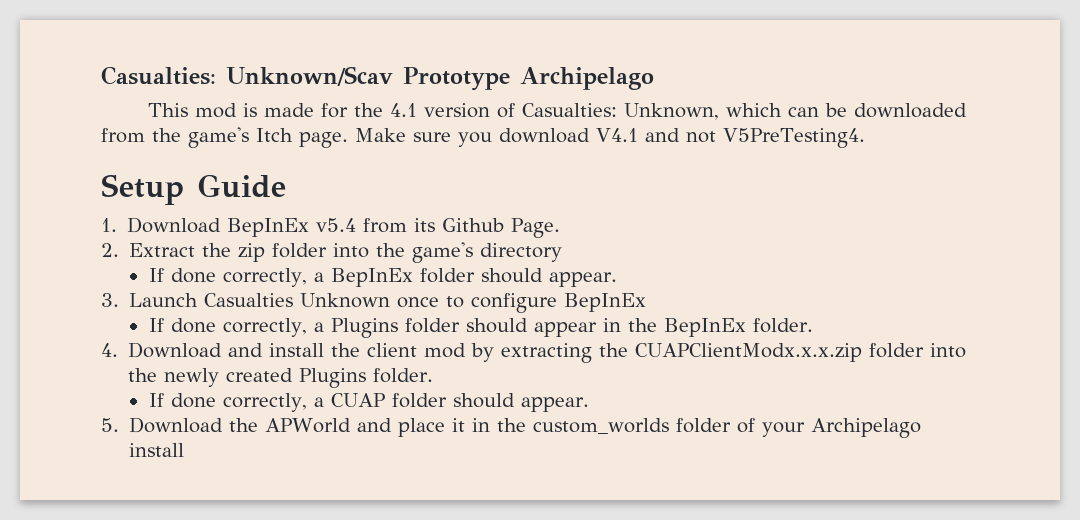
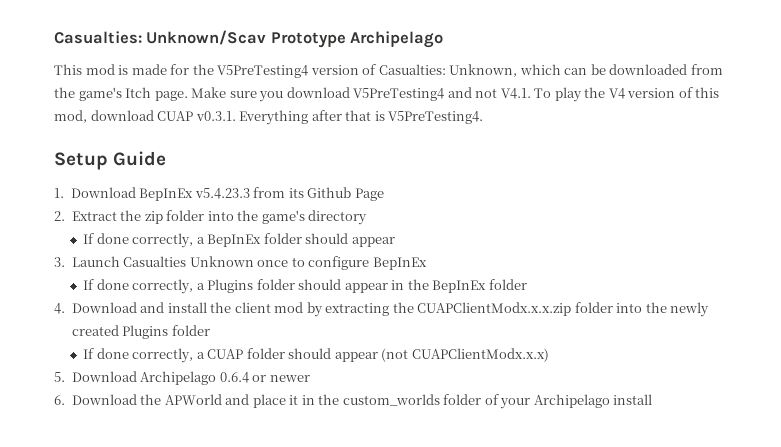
[390,103,418,117] 4.1 -> [217,65,309,78] V5PreTesting4
[596,128,638,142] V4.1 -> [353,88,445,101] V5PreTesting4
(716, 137) none -> [500,87,720,102] [54,110,385,125] V4.1. To play the V4 version of this mod, download CUAP v0.3.1. Everything after that is
[316,218,357,232] v5.4 -> [194,188,250,199] v5.4.23.3
[511,218,561,238] Page. -> [354,188,384,201] Page
[548,272,617,287] appear. -> [351,237,395,247] appear
[752,318,813,333] folder. -> [488,279,527,290] folder
[373,368,434,383] folder. -> [171,325,210,336] folder
[520,397,589,412] [101,418,119,432] appear. // 5. -> [334,348,549,362] [54,371,310,385] [54,395,65,405] appear (not CUAPClientModx.x.x) // 5. Download Archipelago 0.6.4 or newer // 6.

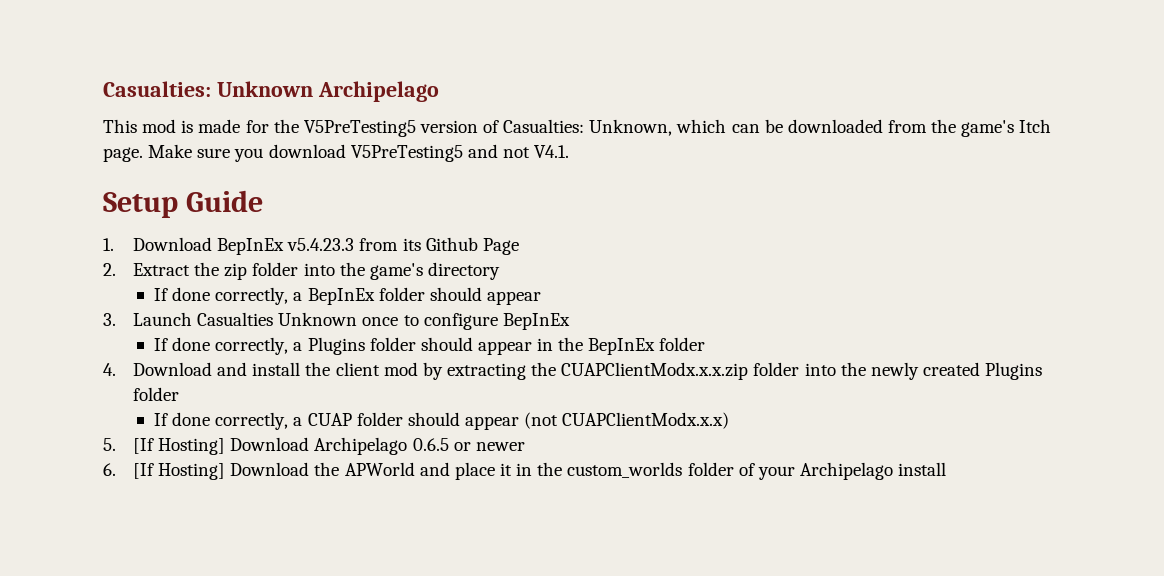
[54,30,346,48] Casualties: Unknown/Scav Prototype -> [103,81,313,97] Casualties: Unknown
[217,65,309,78] V5PreTesting4 -> [303,120,416,137] V5PreTesting5
[353,88,445,101] V5PreTesting4 -> [350,145,463,162] V5PreTesting5
[534,87,720,102] [54,110,484,125] To play the V4 version of this mod, download CUAP v0.3.1. Everything after that is V5PreTesting4. -> (570, 151) none
(65, 377) none -> [133,438,226,455] [If Hosting]
[219,372,249,383] 0.6.4 -> [412,438,449,451] 0.6.5
(65, 400) none -> [133,463,226,480] [If Hosting]

